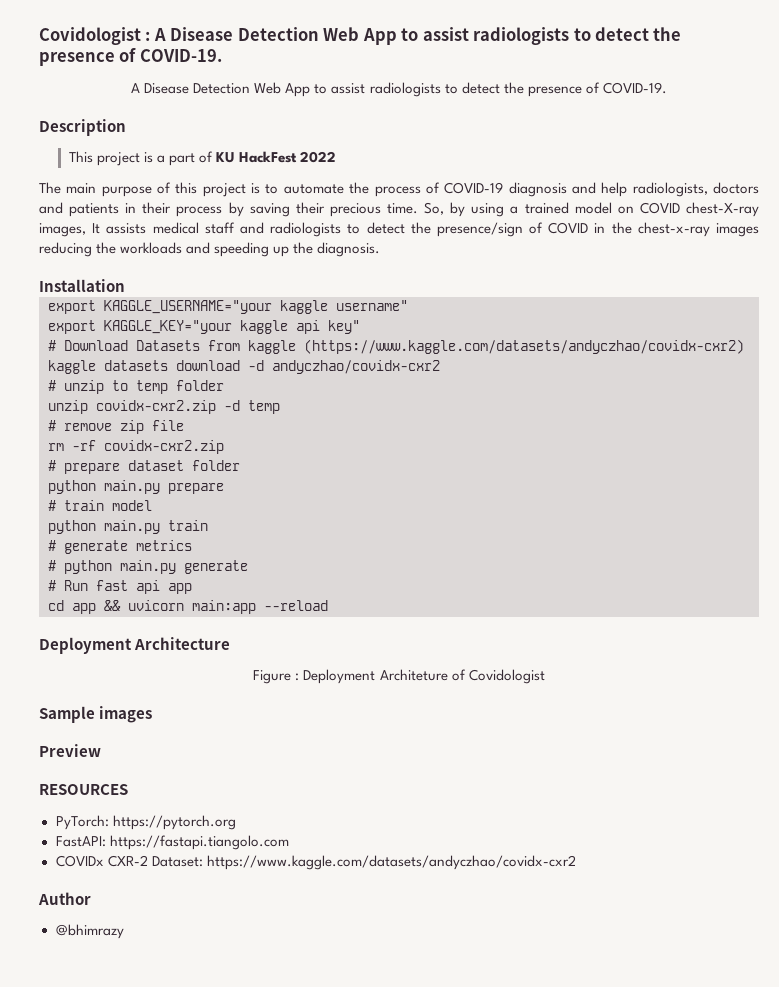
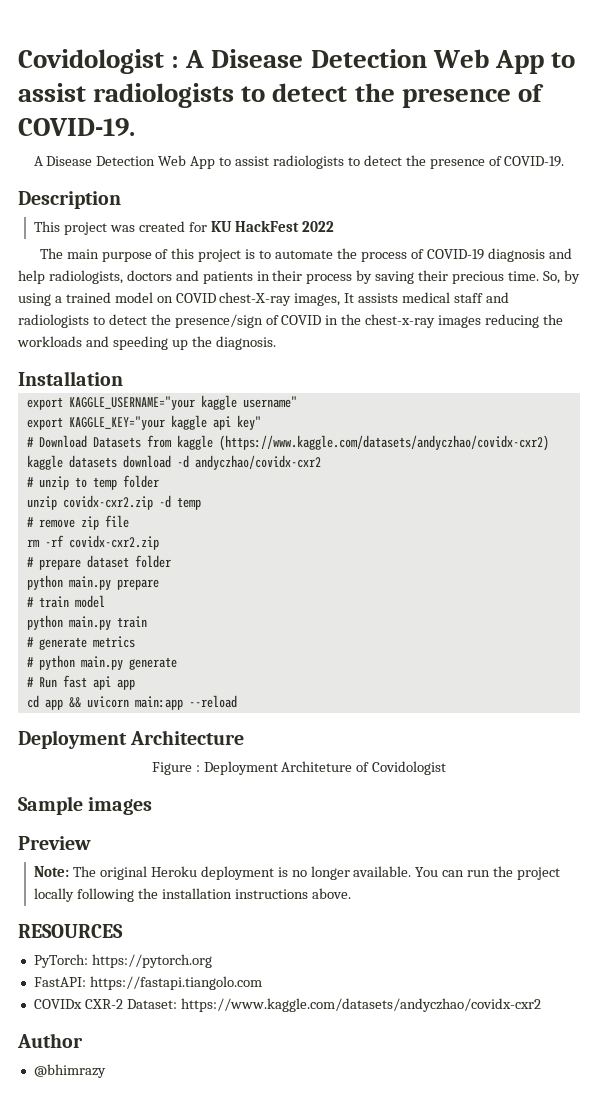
[144,151,214,166] is a part of -> [109,221,207,232] was created for
(101, 750) none -> [34,866,561,880] [34,888,351,902] // Note: The original Heroku deployment is no longer available. You can run the project locally following the installation instructions above.

